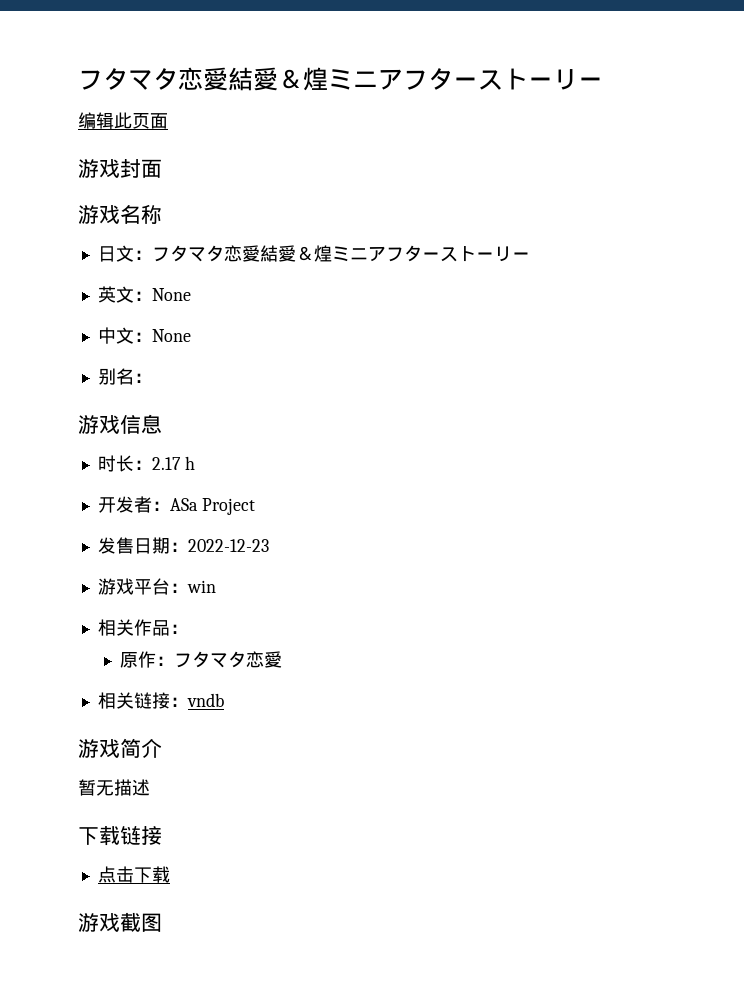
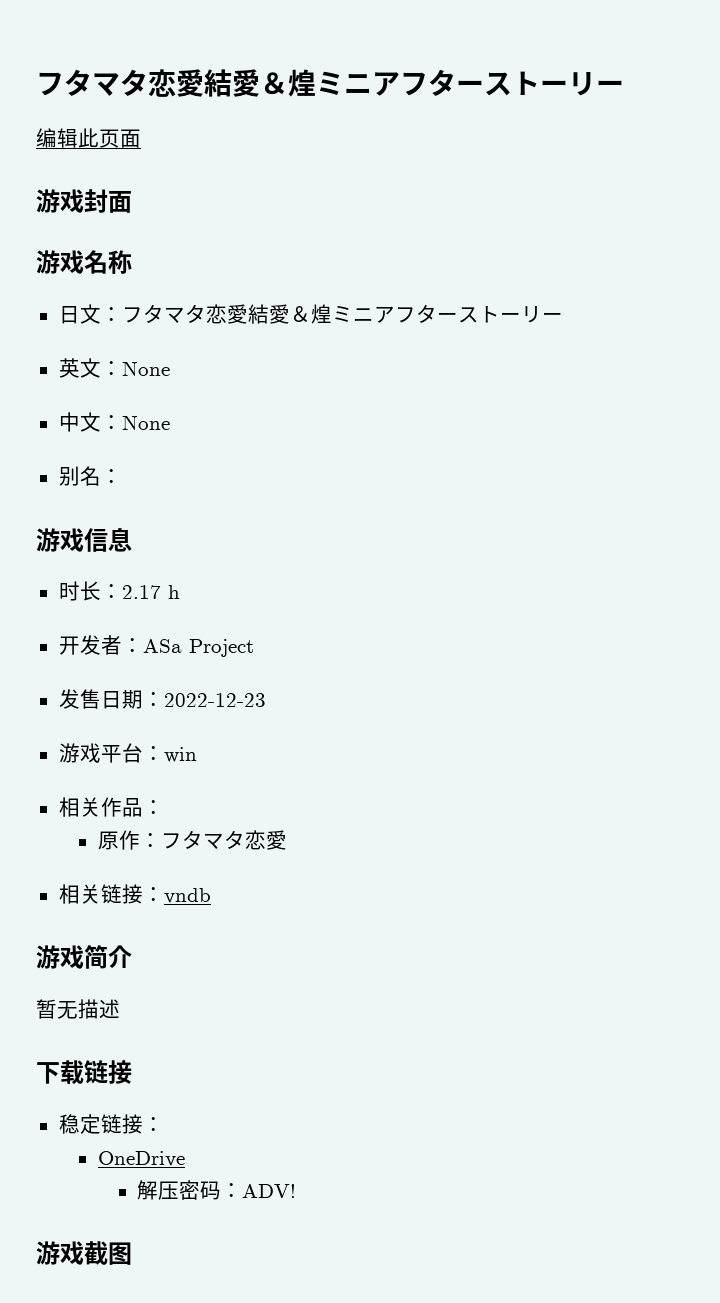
[97,866,170,883] 点击下载 -> [58,1114,164,1134] [97,1151,185,1167] [137,1180,297,1200] 稳定链接： // OneDrive // 解压密码：ADV!

